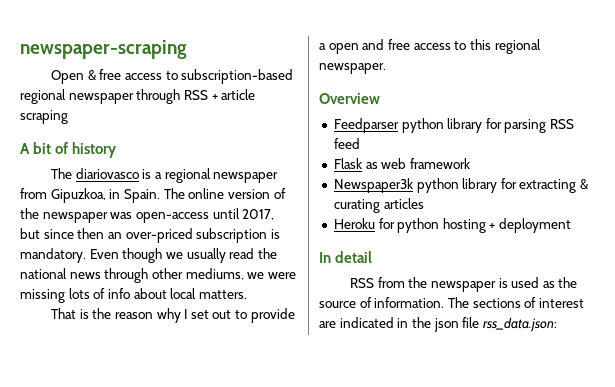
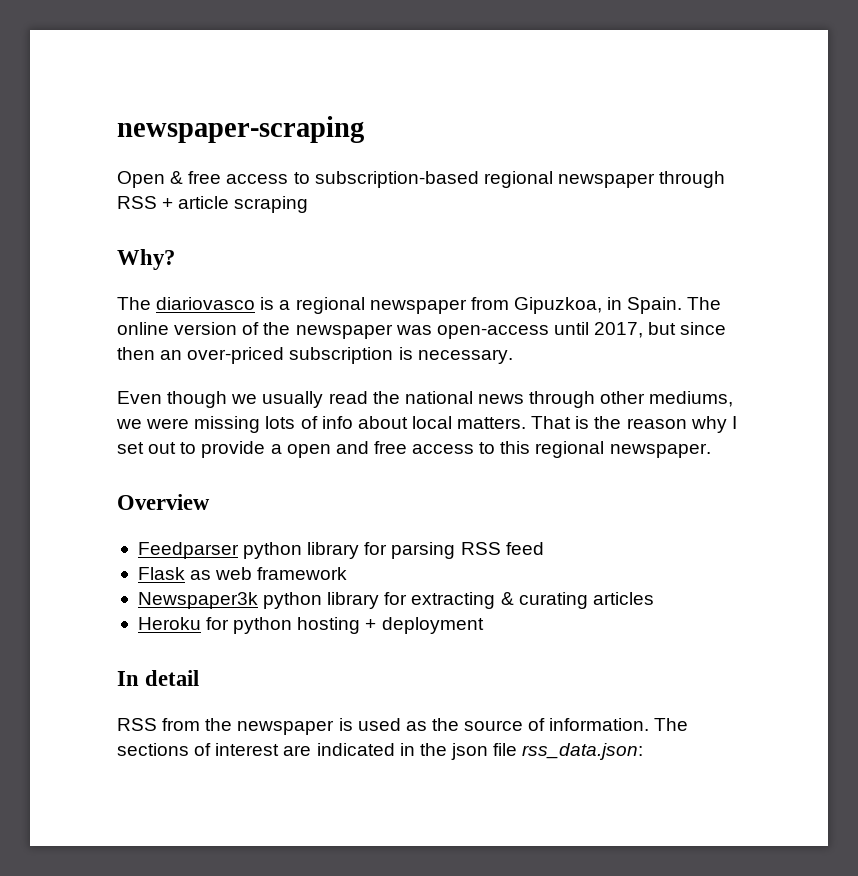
[20,142,118,158] A bit of history -> [117,249,175,270] Why?
[20,248,86,263] mandatory. -> [417,349,513,364] necessary. //
(247, 294) // -> (527, 423) none

